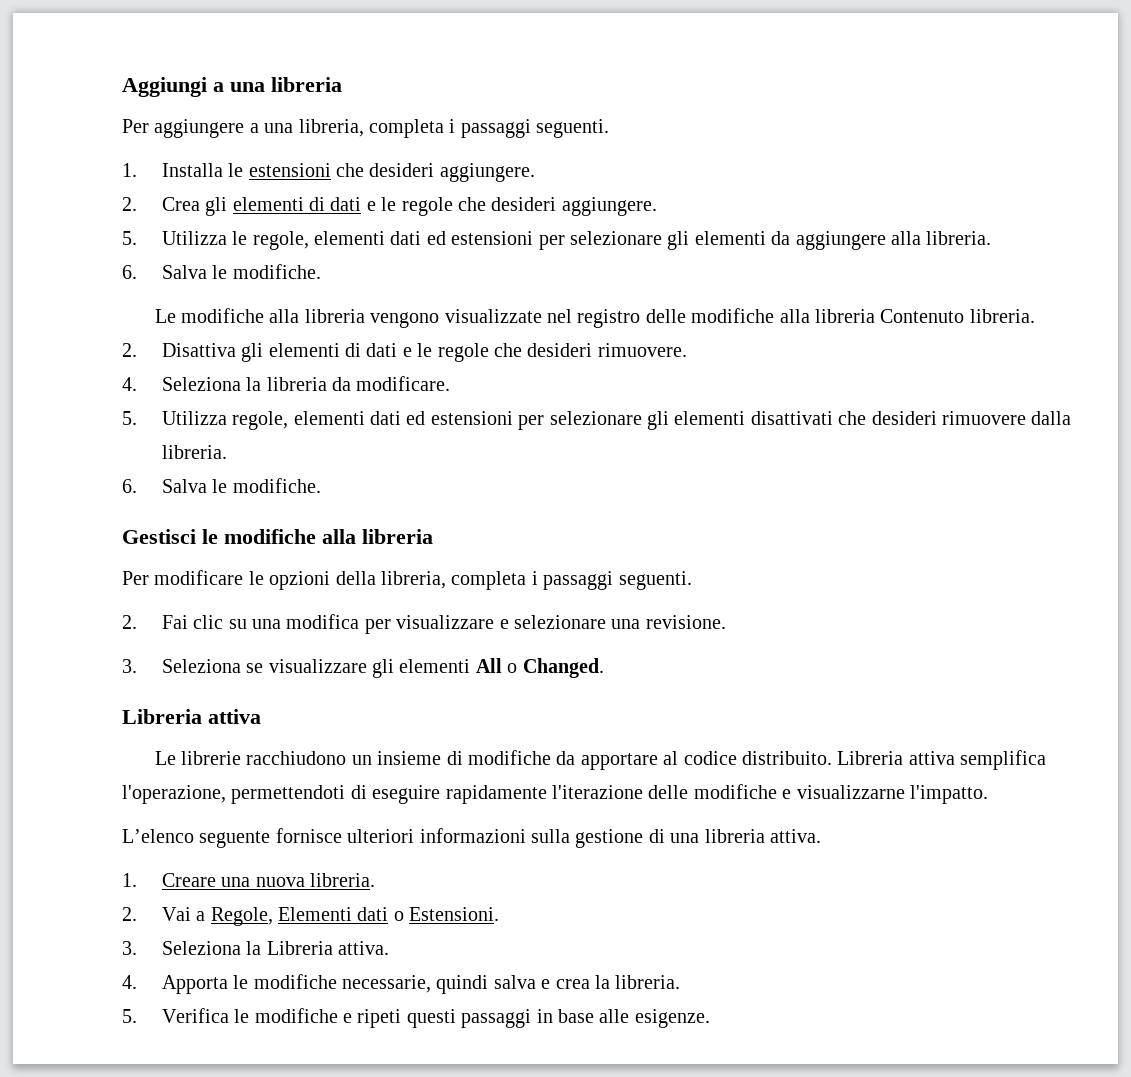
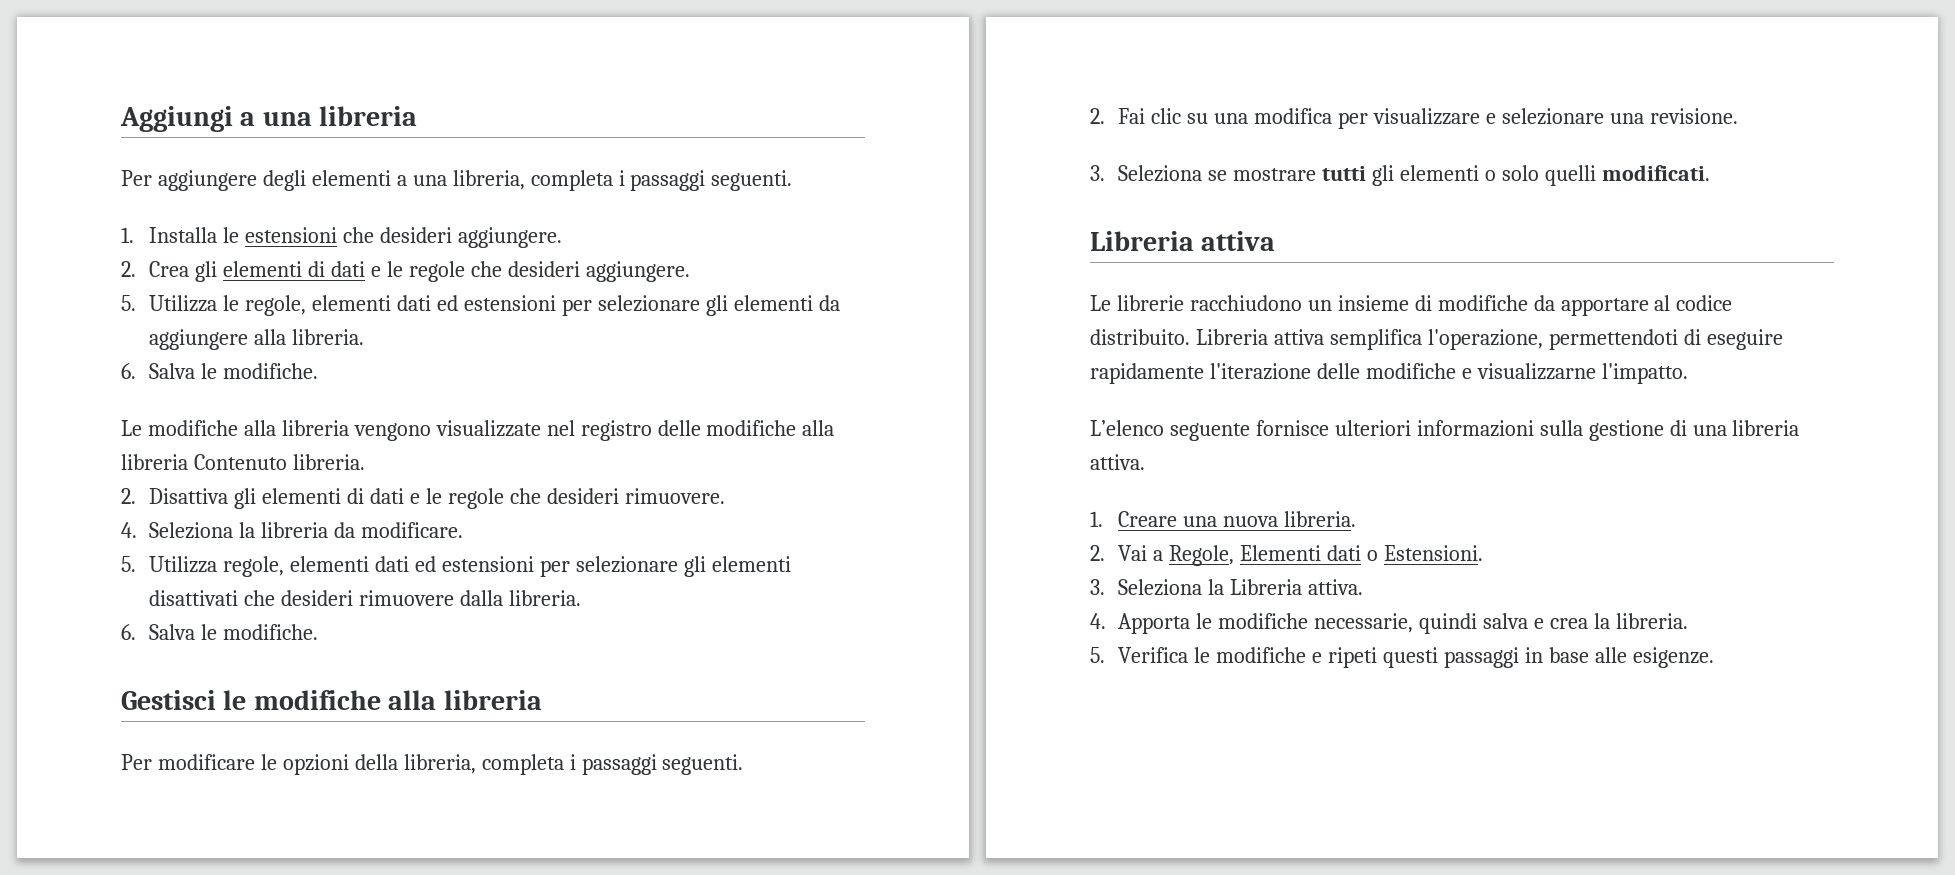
(245, 128) none -> [262,170,391,191] degli elementi
[268,658,604,678] visualizzare gli elementi All o Changed. -> [1233,165,1710,186] mostrare tutti gli elementi o solo quelli modificati.

